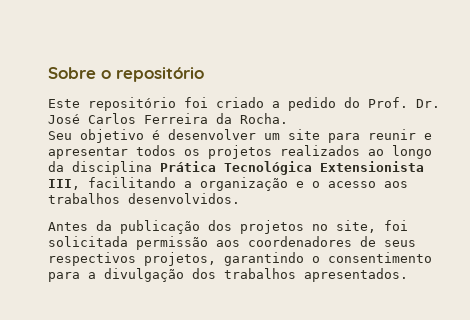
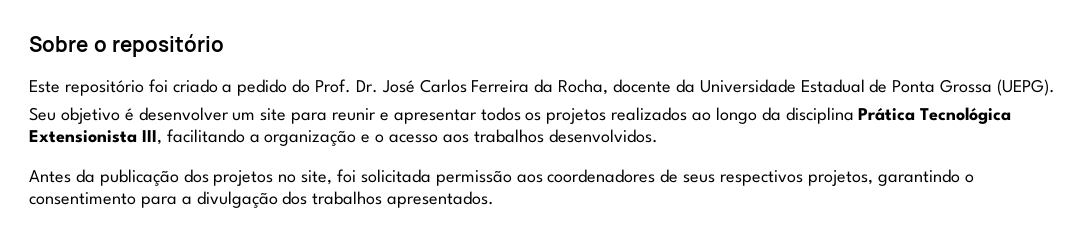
[240,113,288,124] Rocha. -> [558,79,1056,96] Rocha, docente da Universidade Estadual de Ponta Grossa (UEPG).

